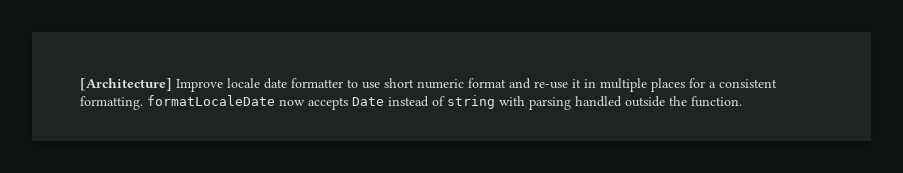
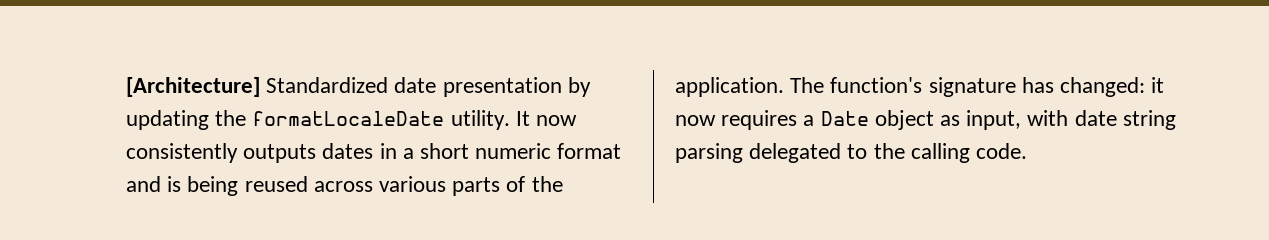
[176,78,777,92] [80,95,742,110] Improve locale date formatter to use short numeric format and re-use it in multiple places for a consistent formatting. formatLocaleDate now accepts Date instead of string with parsing handled outside the function. -> [266,77,591,97] [126,110,578,130] [126,143,622,163] [126,176,563,196] [675,77,1165,97] [675,110,1176,130] [675,143,1028,163] Standardized date presentation by updating the formatLocaleDate utility. It now consistently outputs dates in a short numeric format and is being reused across various parts of the application. The function's signature has changed: it now requires a Date object as input, with date string parsing delegated to the calling code.

